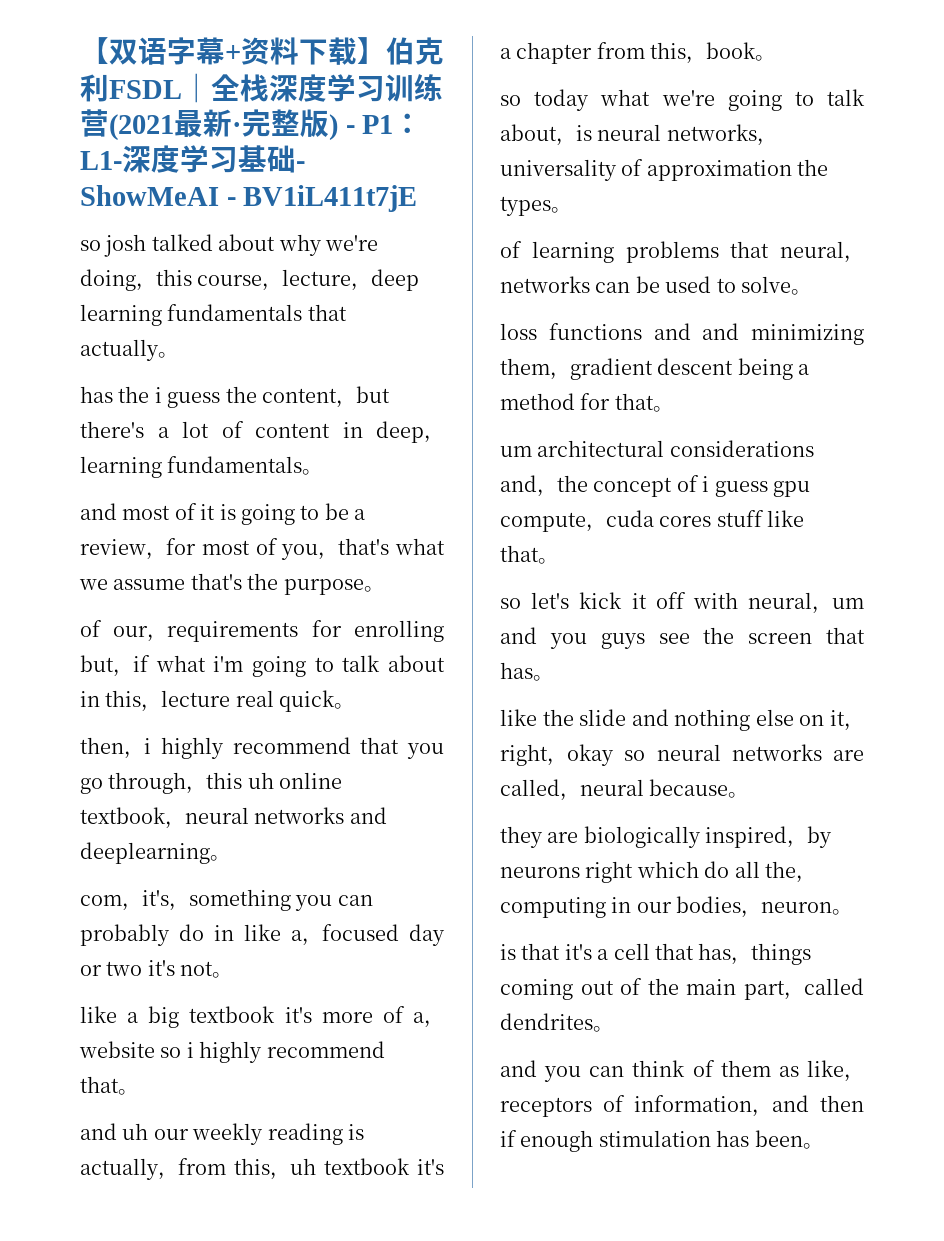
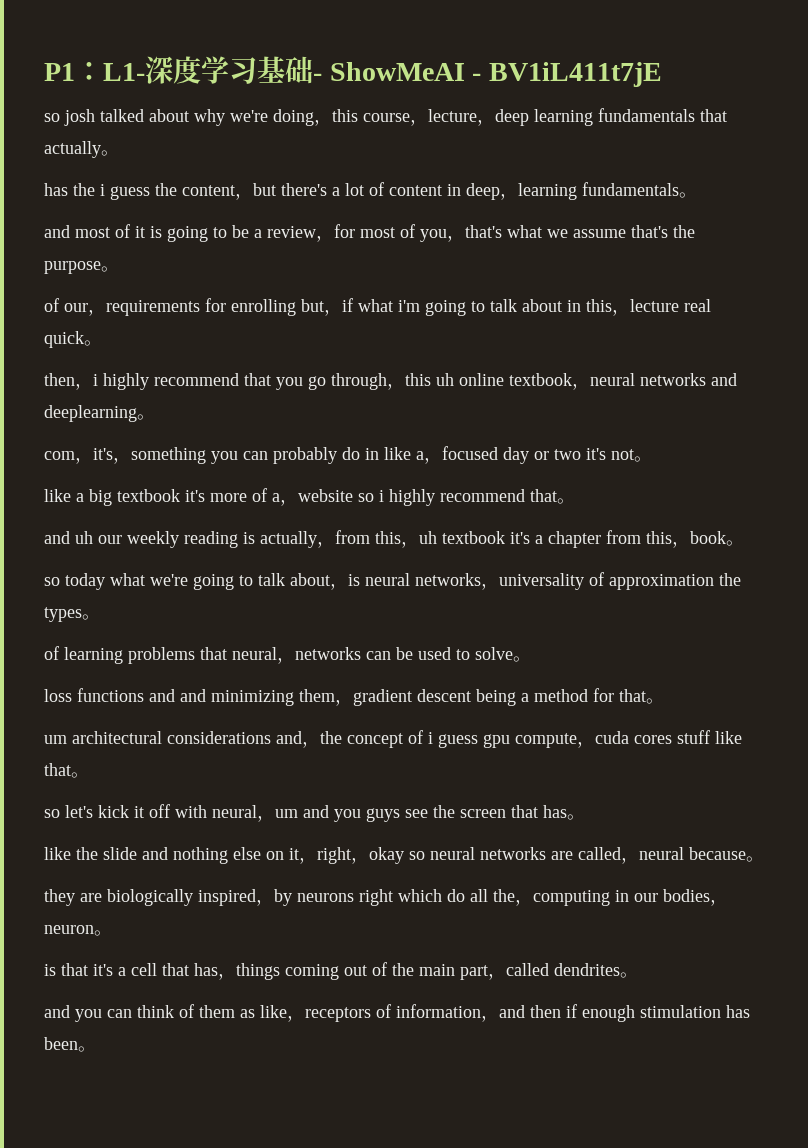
[80,37,444,65] [80,73,443,103] [80,109,355,141] 【双语字幕+资料下载】伯克利FSDL｜全栈深度学习训练营(2021最新·完整版) - -> (44, 72) none

